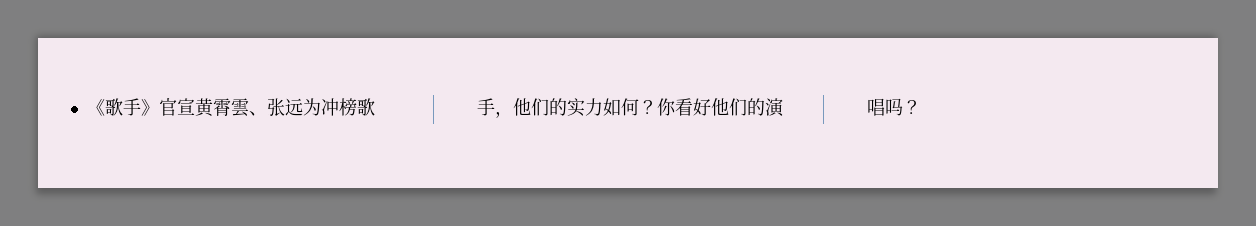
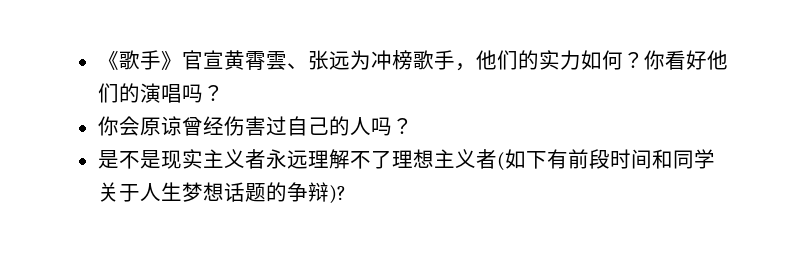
(921, 107) none -> [97,116,413,136] [97,149,715,171] [97,182,346,204] // 你会原谅曾经伤害过自己的人吗？ // 是不是现实主义者永远理解不了理想主义者(如下有前段时间和同学关于人生梦想话题的争辩)?

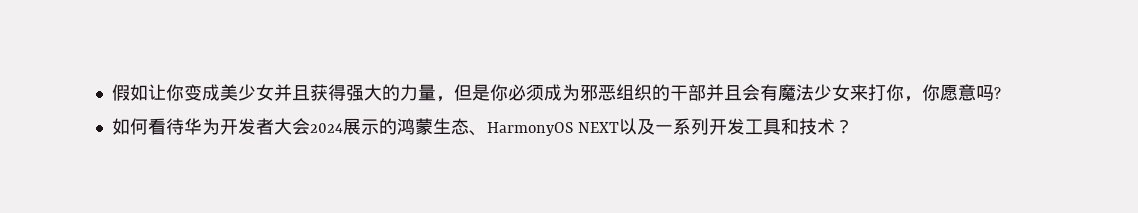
[97,50,728,71] [97,83,224,103] [97,116,413,136] [97,149,715,171] [97,182,346,204] 《歌手》官宣黄霄雲、张远为冲榜歌手，他们的实力如何？你看好他们的演唱吗？ // 你会原谅曾经伤害过自己的人吗？ // 是不是现实主义者永远理解不了理想主义者(如下有前段时间和同学关于人生梦想话题的争辩)? -> [111,84,1001,102] [111,118,853,136] 假如让你变成美少女并且获得强大的力量，但是你必须成为邪恶组织的干部并且会有魔法少女来打你，你愿意吗? // 如何看待华为开发者大会2024展示的鸿蒙生态、HarmonyOS NEXT以及一系列开发工具和技术？

